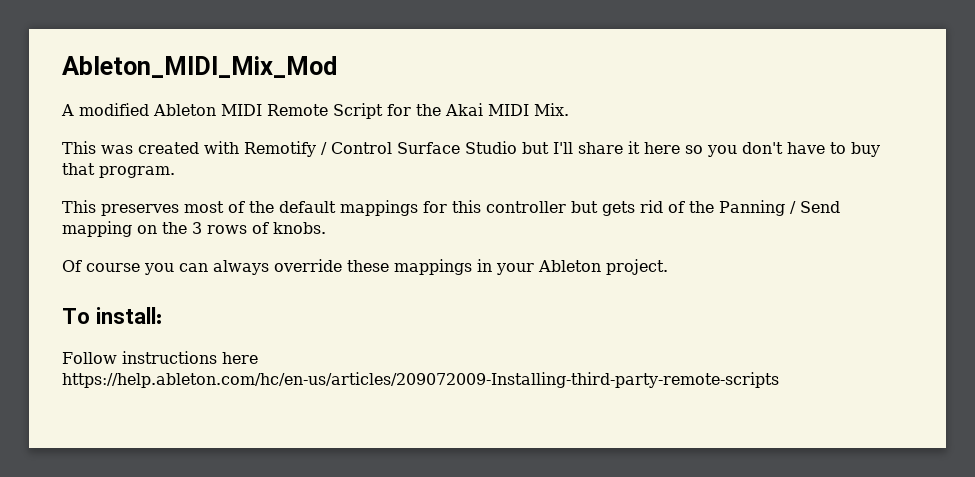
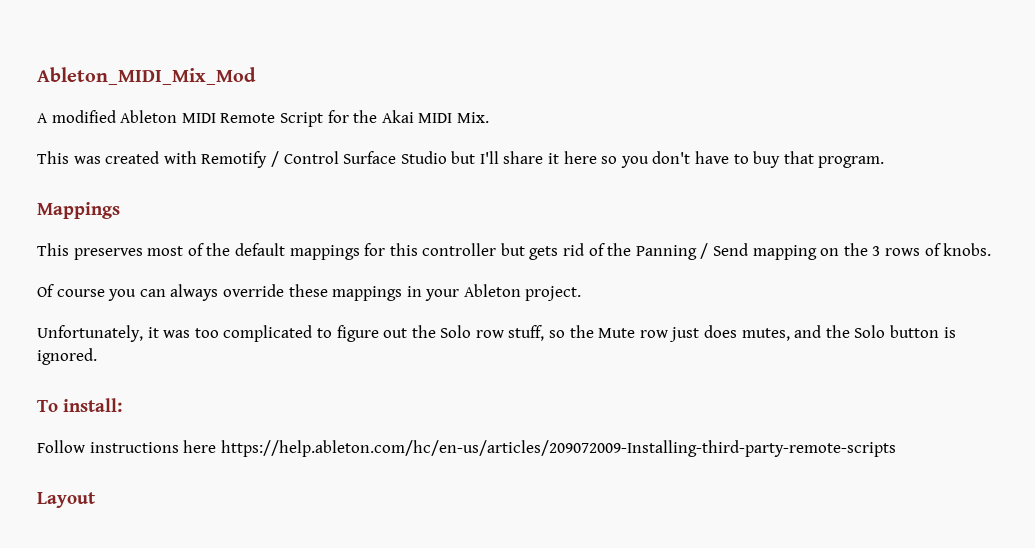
(175, 172) none -> [37,202,120,219] // Mappings
(668, 267) none -> [37,325,956,342] [37,348,97,365] // Unfortunately, it was too complicated to figure out the Solo row stuff, so the Mute row just does mutes, and the Solo button is ignored.
(779, 380) none -> [37,492,96,508] // Layout

